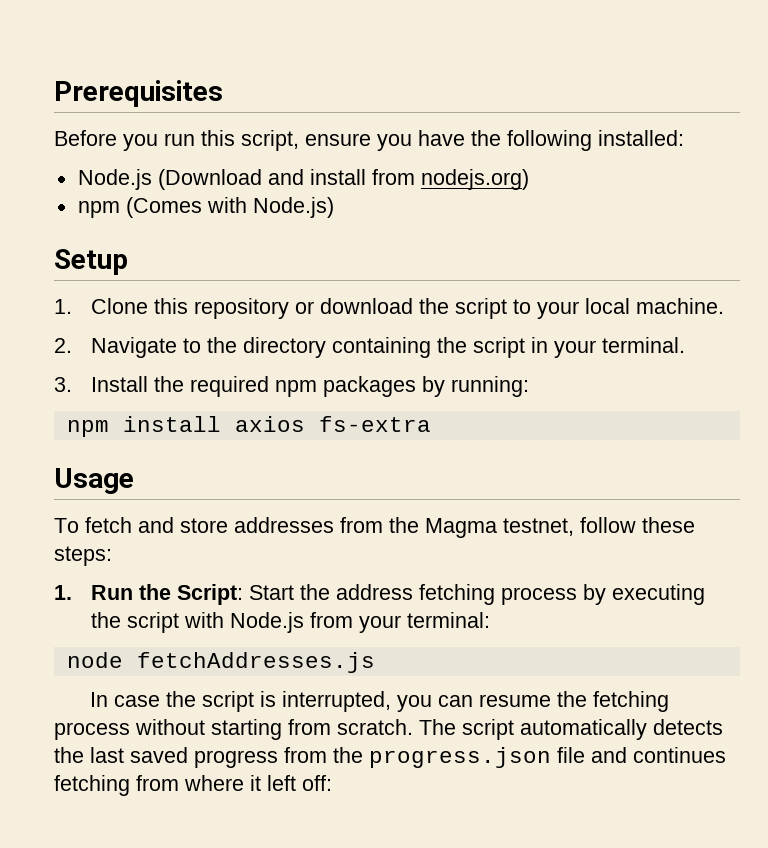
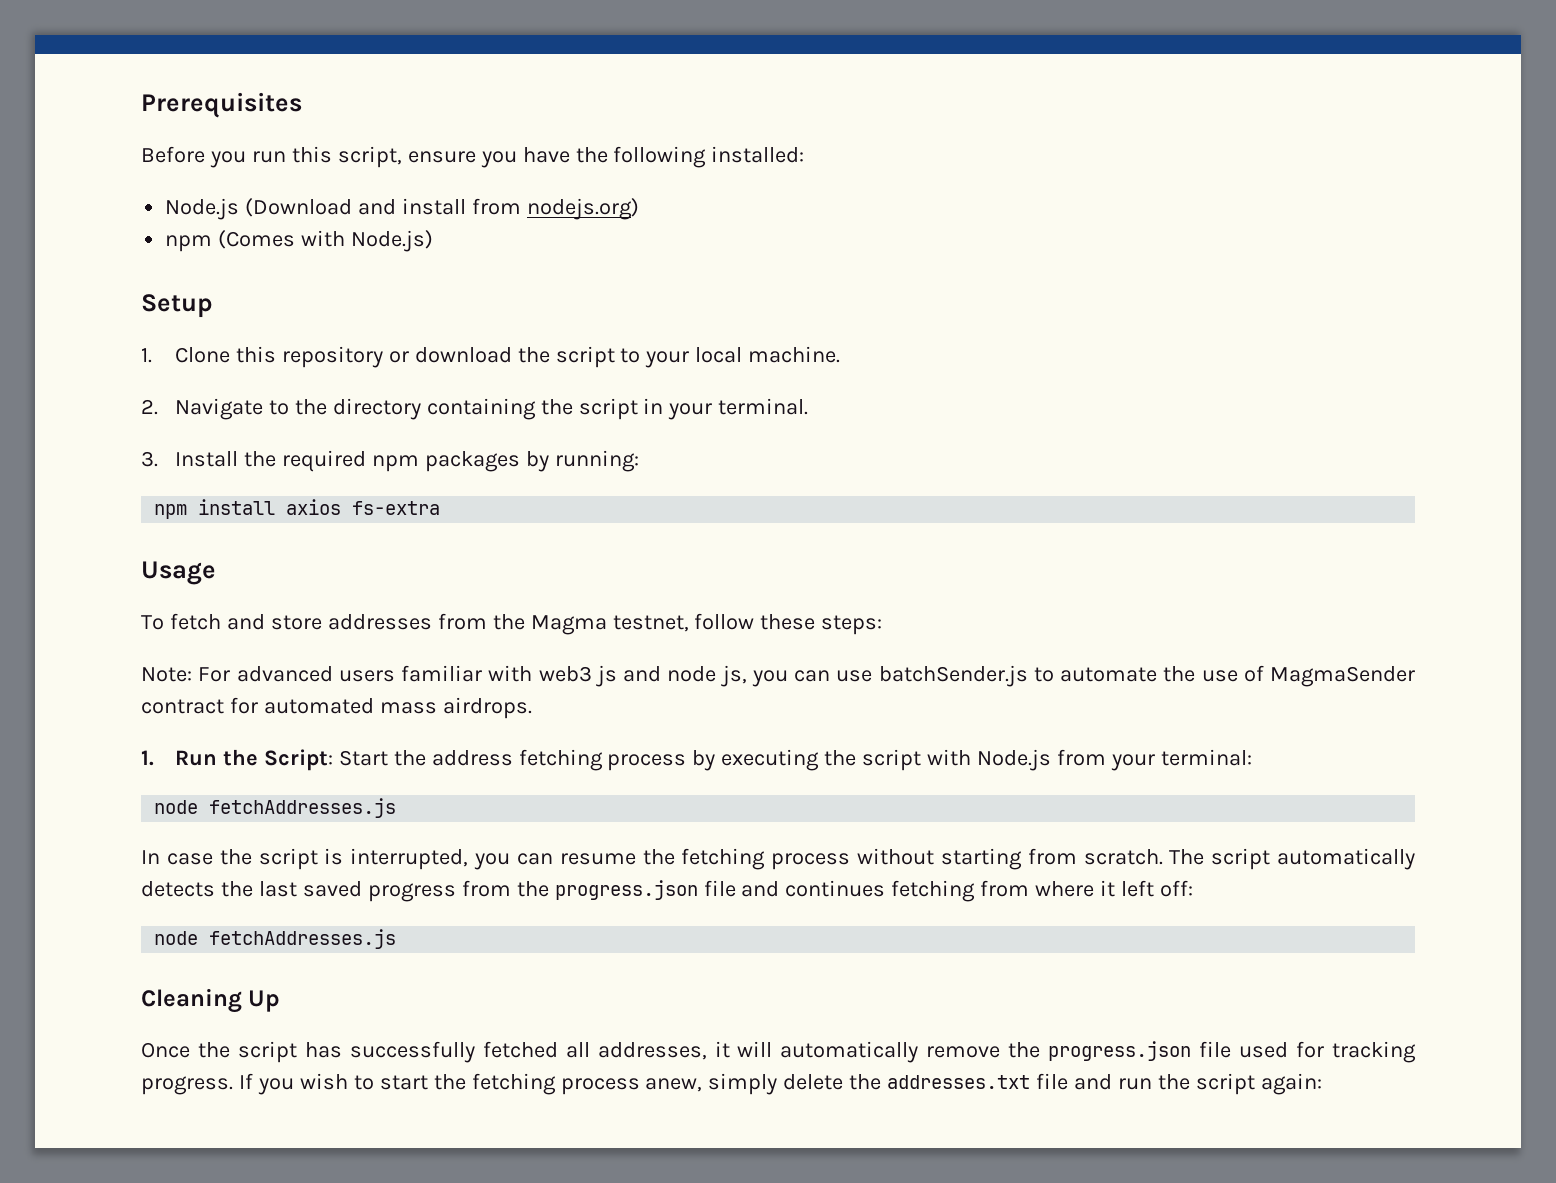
(112, 556) none -> [141,665,1415,687] [141,697,532,719] // Note: For advanced users familiar with web3 js and node js, you can use batchSender.js to automate the use of MagmaSender contract for automated mass airdrops.
(332, 783) none -> [154,929,397,949] [141,988,281,1013] [141,1041,1417,1063] [141,1073,1322,1095] // node fetchAddresses.js // Cleaning Up // Once the script has successfully fetched all addresses, it will automatically remove the progress.json file used for tracking progress. If you wish to start the fetching process anew, simply delete the addresses.txt file and run the script again:

